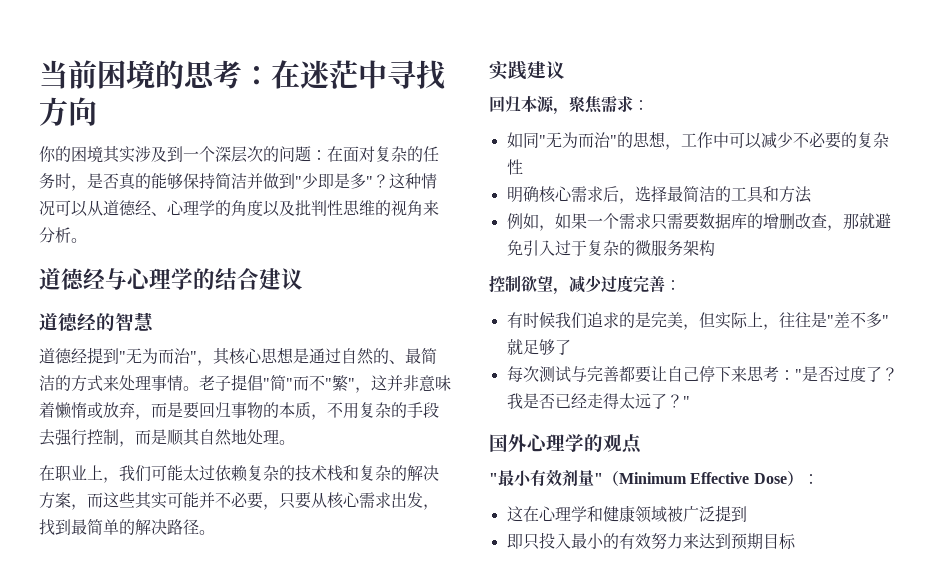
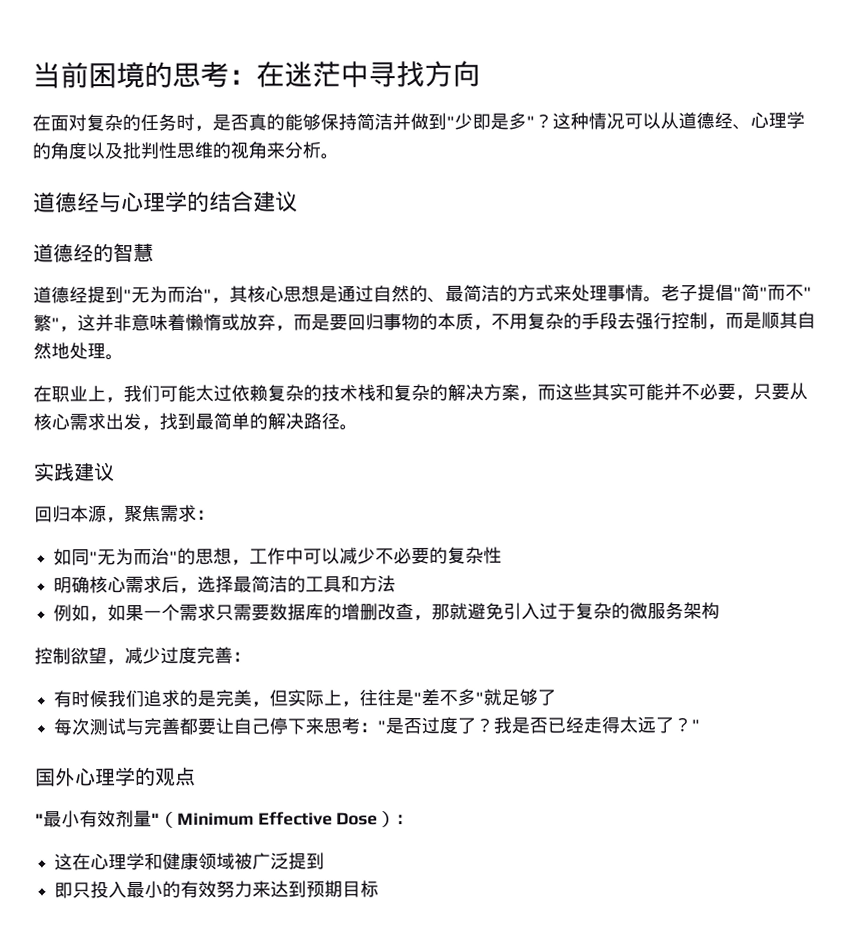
[39,146,327,163] 你的困境其实涉及到一个深层次的问题： -> (481, 73) none

